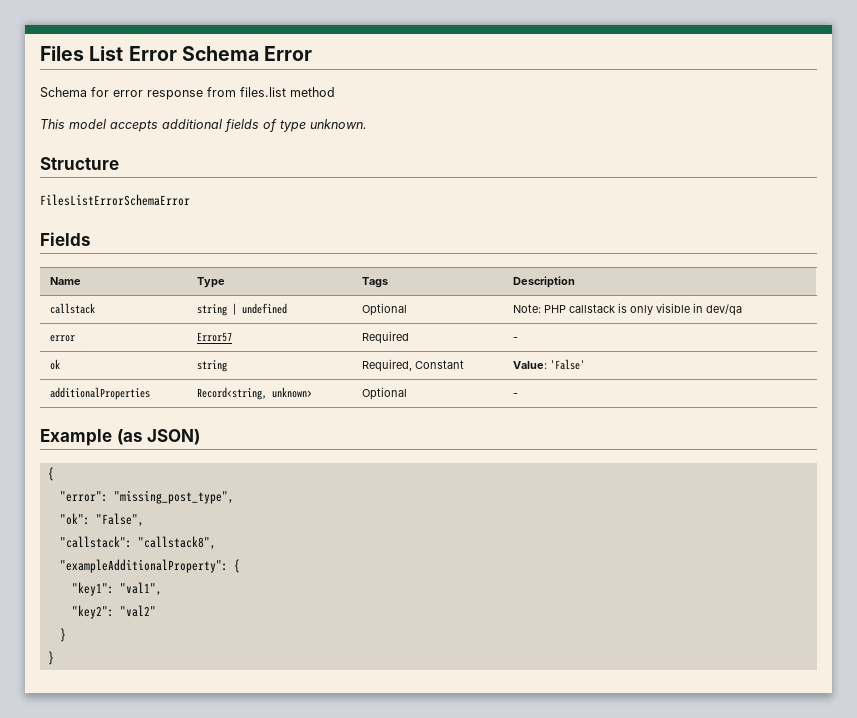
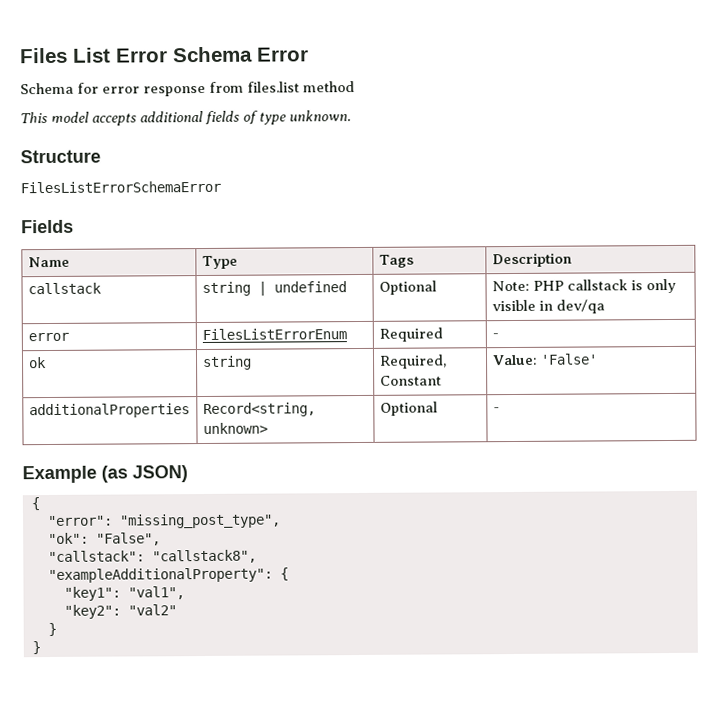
[196,332,232,342] Error57 -> [201,328,347,341] FilesListErrorEnum

